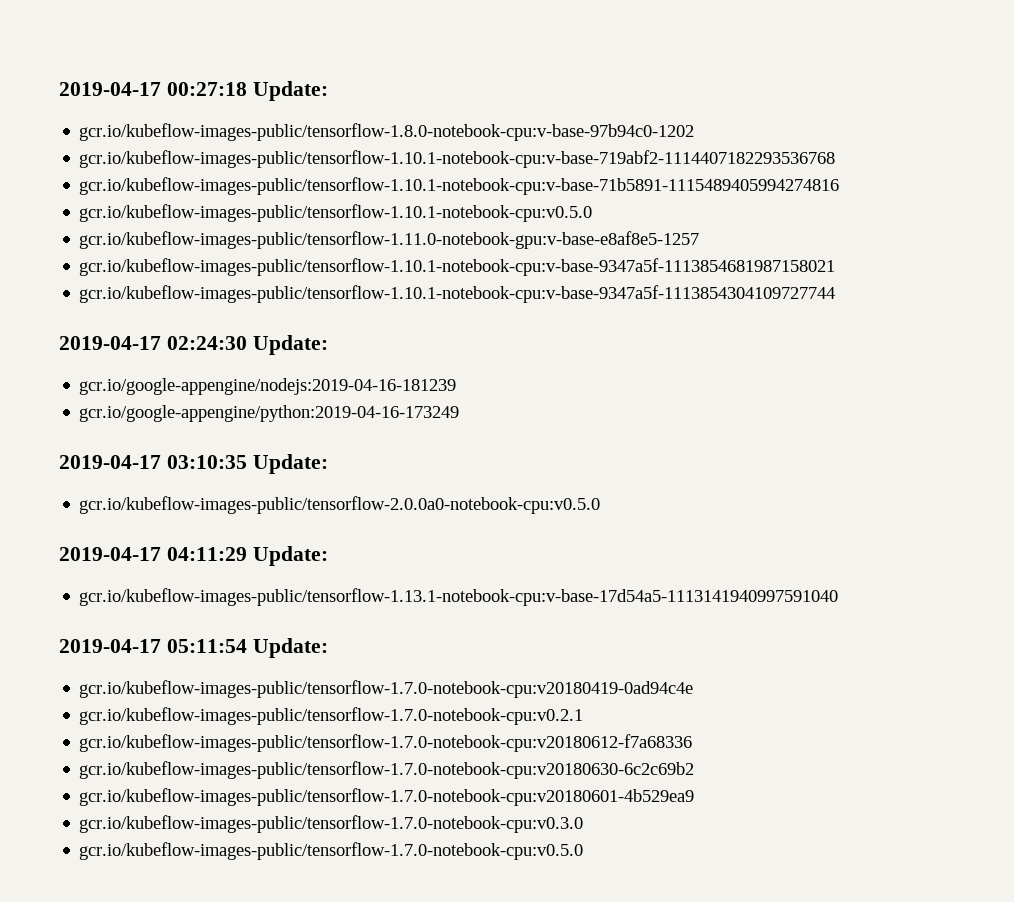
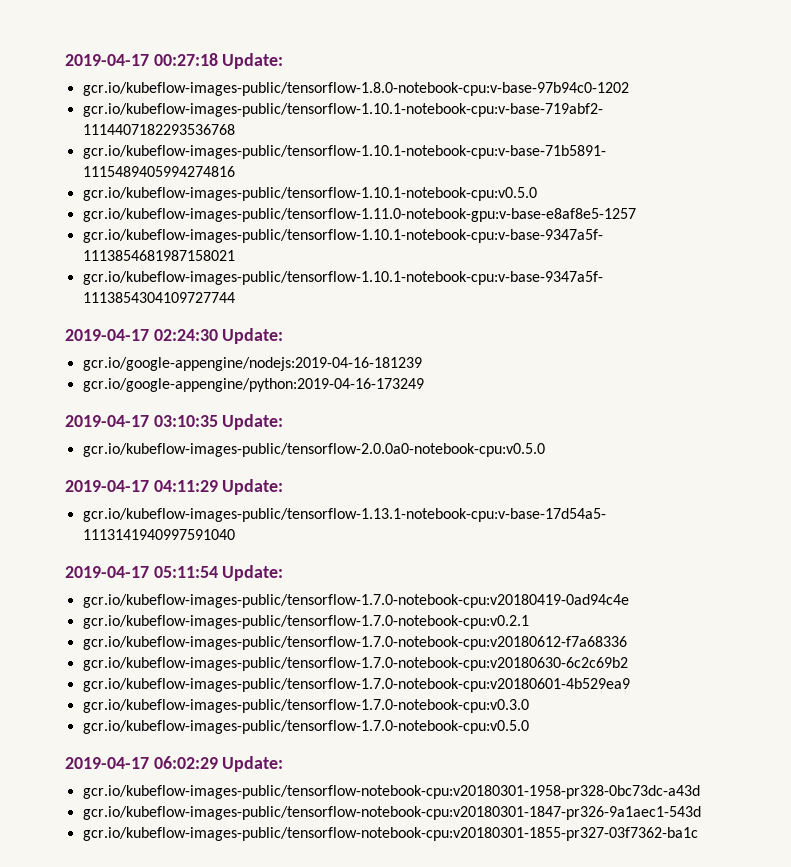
(584, 851) none -> [65,756,284,772] [82,785,700,799] [82,806,701,820] [82,827,698,841] // 2019-04-17 06:02:29 Update: // gcr.io/kubeflow-images-public/tensorflow-notebook-cpu:v20180301-1958-pr328-0bc73dc-a43d // gcr.io/kubeflow-images-public/tensorflow-notebook-cpu:v20180301-1847-pr326-9a1aec1-543d // gcr.io/kubeflow-images-public/tensorflow-notebook-cpu:v20180301-1855-pr327-03f7362-ba1c

